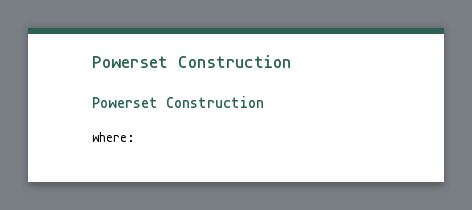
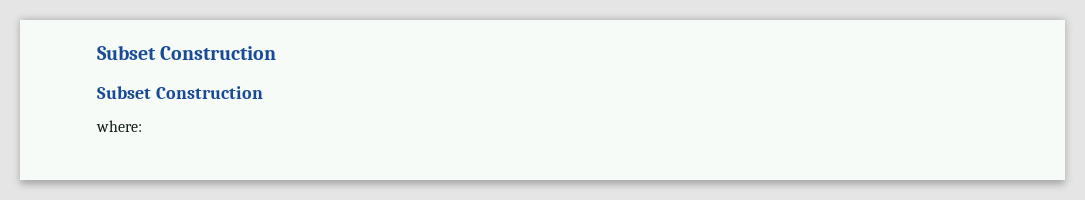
[92,55,291,68] [92,97,158,108] Powerset Construction // Powerset -> [97,45,277,60] [97,86,151,99] Subset Construction // Subset

